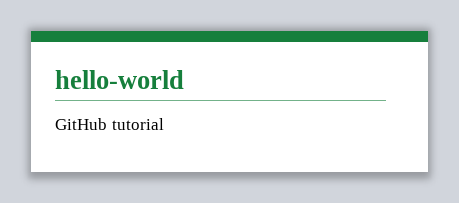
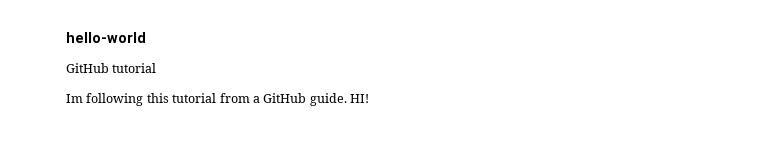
(164, 124) none -> [66,93,369,106] // Im following this tutorial from a GitHub guide. HI!

